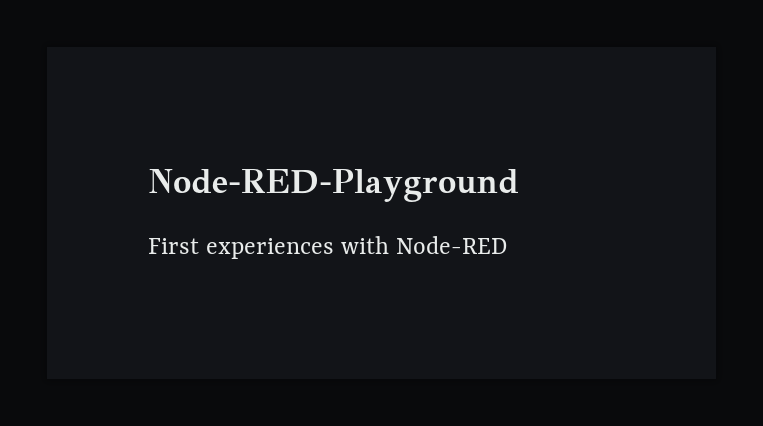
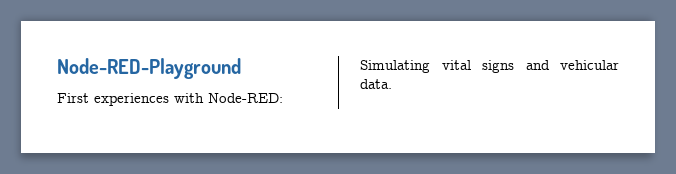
[396,236,508,254] Node-RED -> [208,93,283,103] [360,60,619,73] [360,79,392,89] Node-RED: Simulating vital signs and vehicular data.

